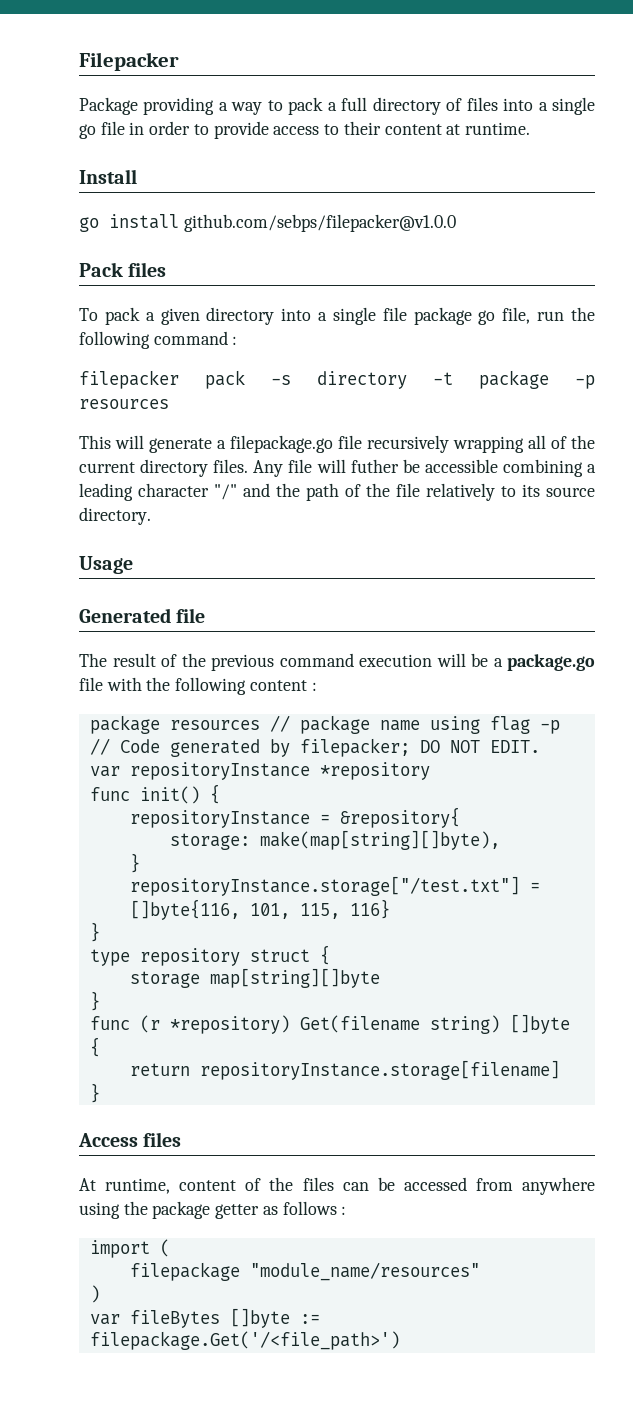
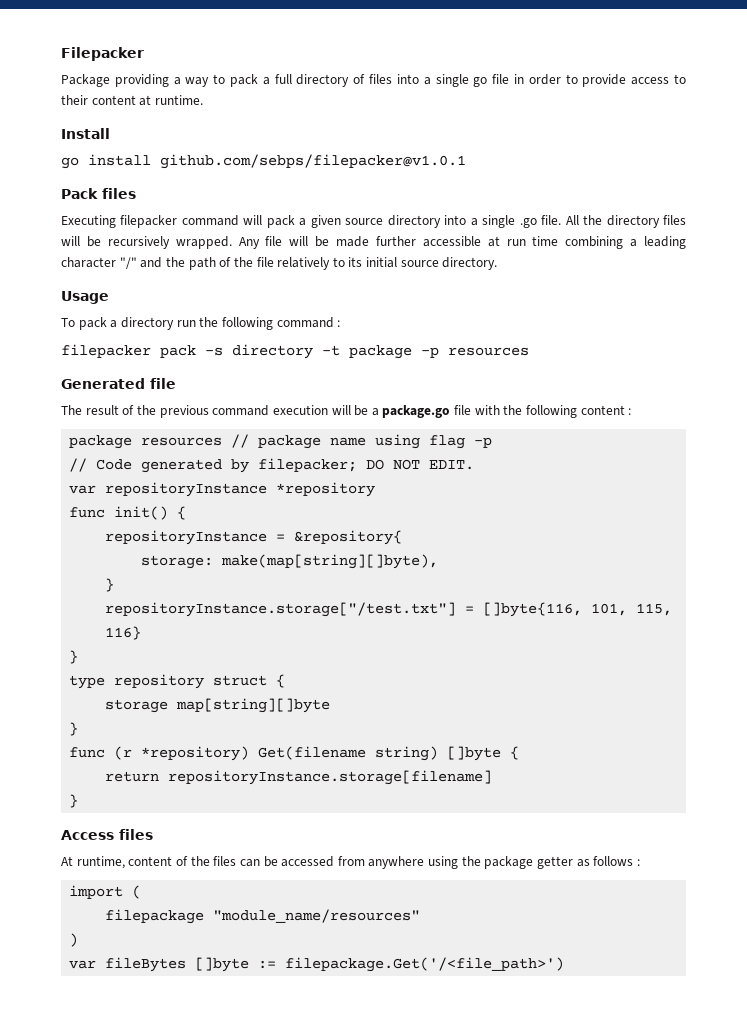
[183,214,456,232] github.com/sebps/filepacker@v1.0.0 -> [160,154,466,169] github.com/sebps/filepacker@v1.0.1
[79,308,98,321] To -> [61,215,263,228] Executing filepacker command will
(200, 316) none -> [345,218,384,225] source
[382,307,531,325] file package go file, -> [519,215,687,228] [61,236,686,249] [61,257,498,270] [61,291,109,304] [61,317,174,330] .go file. All the directory files will be recursively wrapped. Any file will be made further accessible at run time combining a leading character "/" and the path of the file relatively to its initial source directory. // Usage // To pack a directory
[79,435,595,453] [79,459,597,477] [79,483,595,501] [79,507,151,525] [79,556,133,574] // This will generate a filepackage.go file recursively wrapping all of the current directory files. Any file will futher be accessible combining a leading character "/" and the path of the file relatively to its source directory. // Usage -> (529, 351) none

